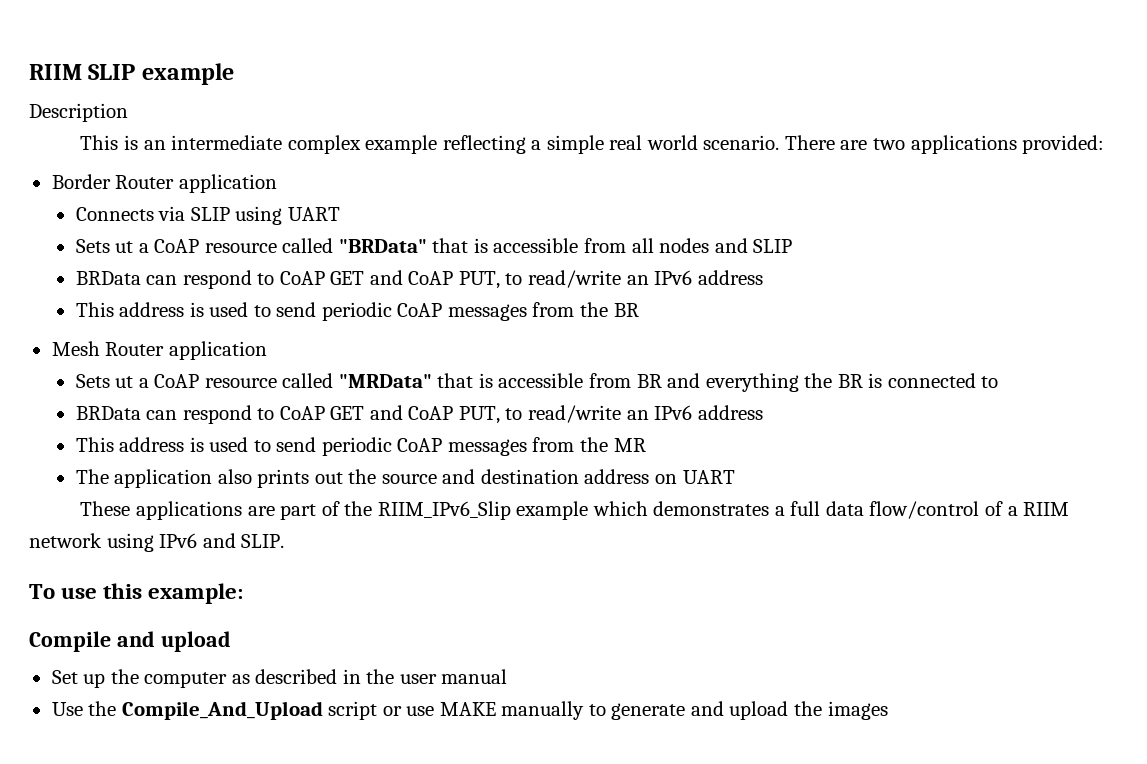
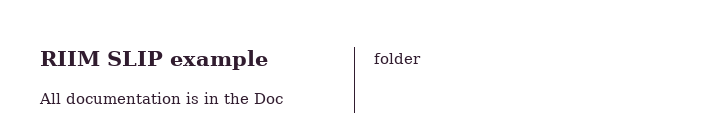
[29,103,128,122] [80,135,1105,154] [51,174,277,193] [75,206,340,225] [75,238,793,253] [75,270,763,289] [75,302,639,321] [51,341,267,360] [75,373,999,392] [75,405,763,424] [75,437,646,456] [75,469,735,488] [80,501,1070,520] [29,533,285,552] [29,583,244,604] [29,631,231,652] [51,669,508,688] [51,701,888,720] Description // This is an intermediate complex example reflecting a simple real world scenario. There are two applications provided: // Border Router application // Connects via SLIP using UART // Sets ut a CoAP resource called "BRData" that is accessible from all nodes and SLIP // BRData can respond to CoAP GET and CoAP PUT, to read/write an IPv6 address // This address is used to send periodic CoAP messages from the BR // Mesh Router application // Sets ut a CoAP resource called "MRData" that is accessible from BR and everything the BR is connected to // BRData can respond to CoAP GET and CoAP PUT, to read/write an IPv6 address // This address is used to send periodic CoAP messages from the MR // The application also prints out the source and destination address on UART // These applications are part of the RIIM_IPv6_Slip example which demonstrates a full data flow/control of a RIIM network using IPv6 and SLIP. // To use this example: // Compile and upload // Set up the computer as described in the user manual // Use the Compile_And_Upload script or use MAKE manually to generate and upload the images -> [39,92,283,104] [374,53,421,64] All documentation is in the Doc folder

